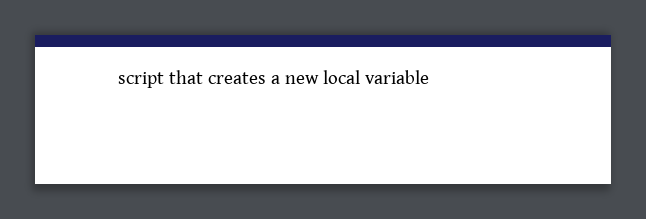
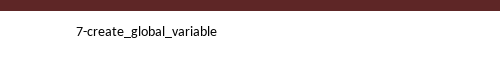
[118,70,429,88] script that creates a new local variable -> [76,26,217,38] 7-create_global_variable

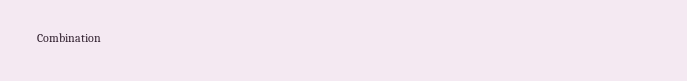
[76,26,217,38] 7-create_global_variable -> [37,33,101,42] Combination

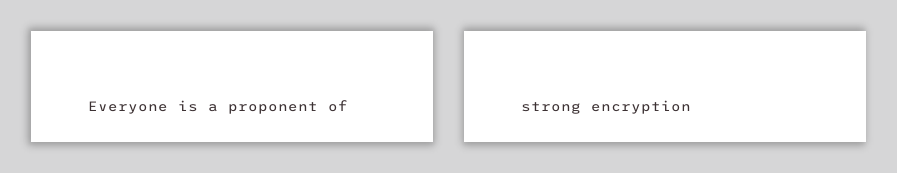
[37,33,101,42] Combination -> [88,100,691,114] Everyone is a proponent of strong encryption

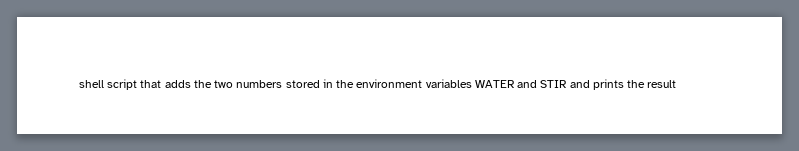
[88,100,691,114] Everyone is a proponent of strong encryption -> [79,79,677,90] shell script that adds the two numbers stored in the environment variables WATER and STIR and prints the result

